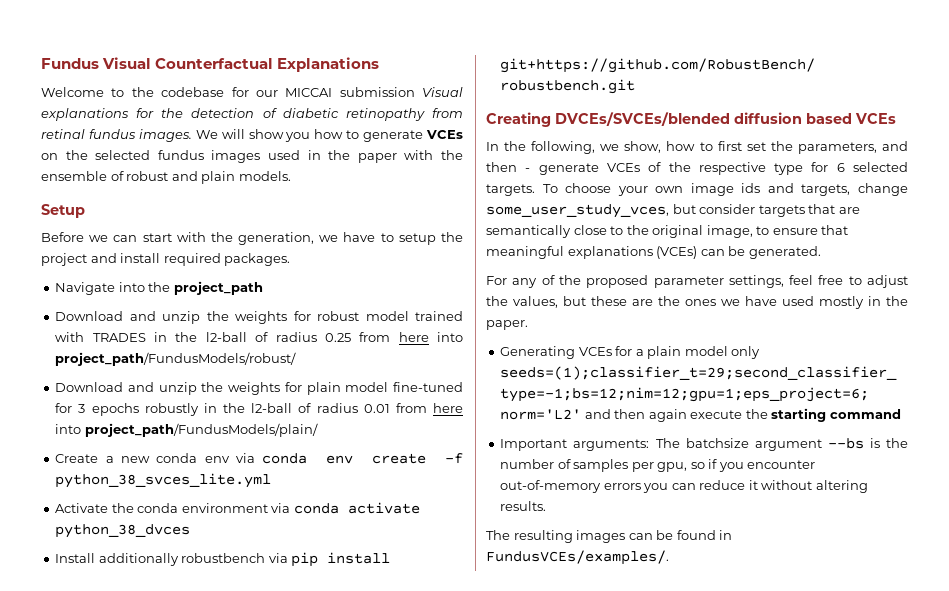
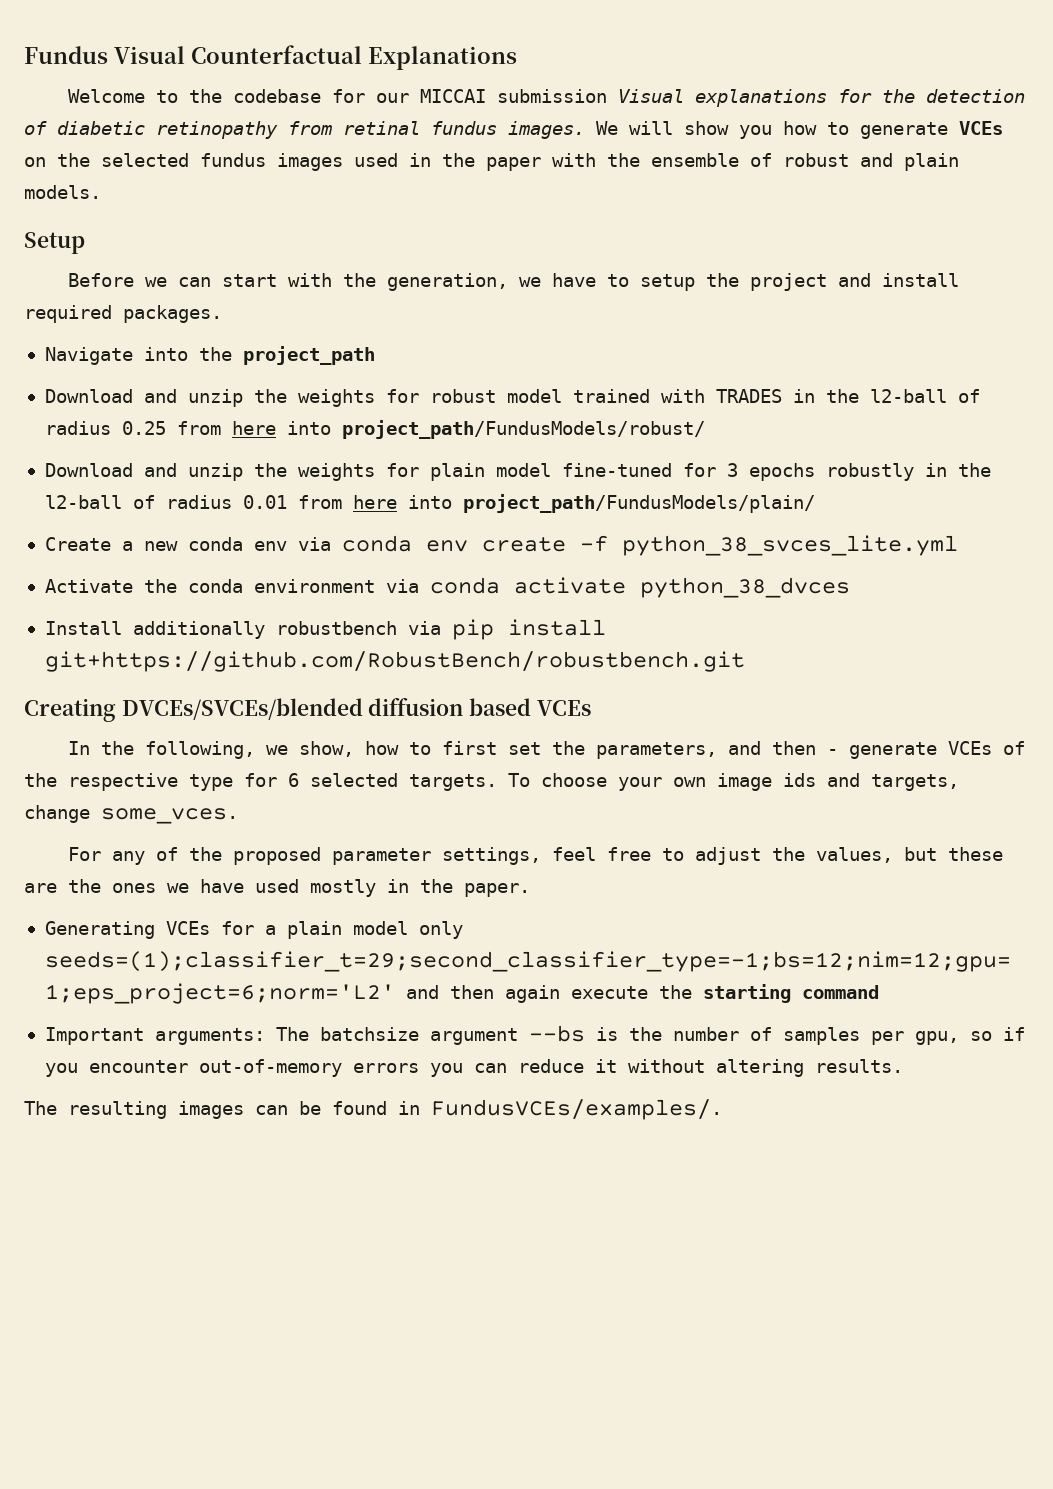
[486,204,860,218] [486,225,849,238] [486,246,821,259] some_user_study_vces, but consider targets that are semantically close to the original image, to ensure that meaningful explanations (VCEs) can be generated. -> [101,808,238,824] some_vces.

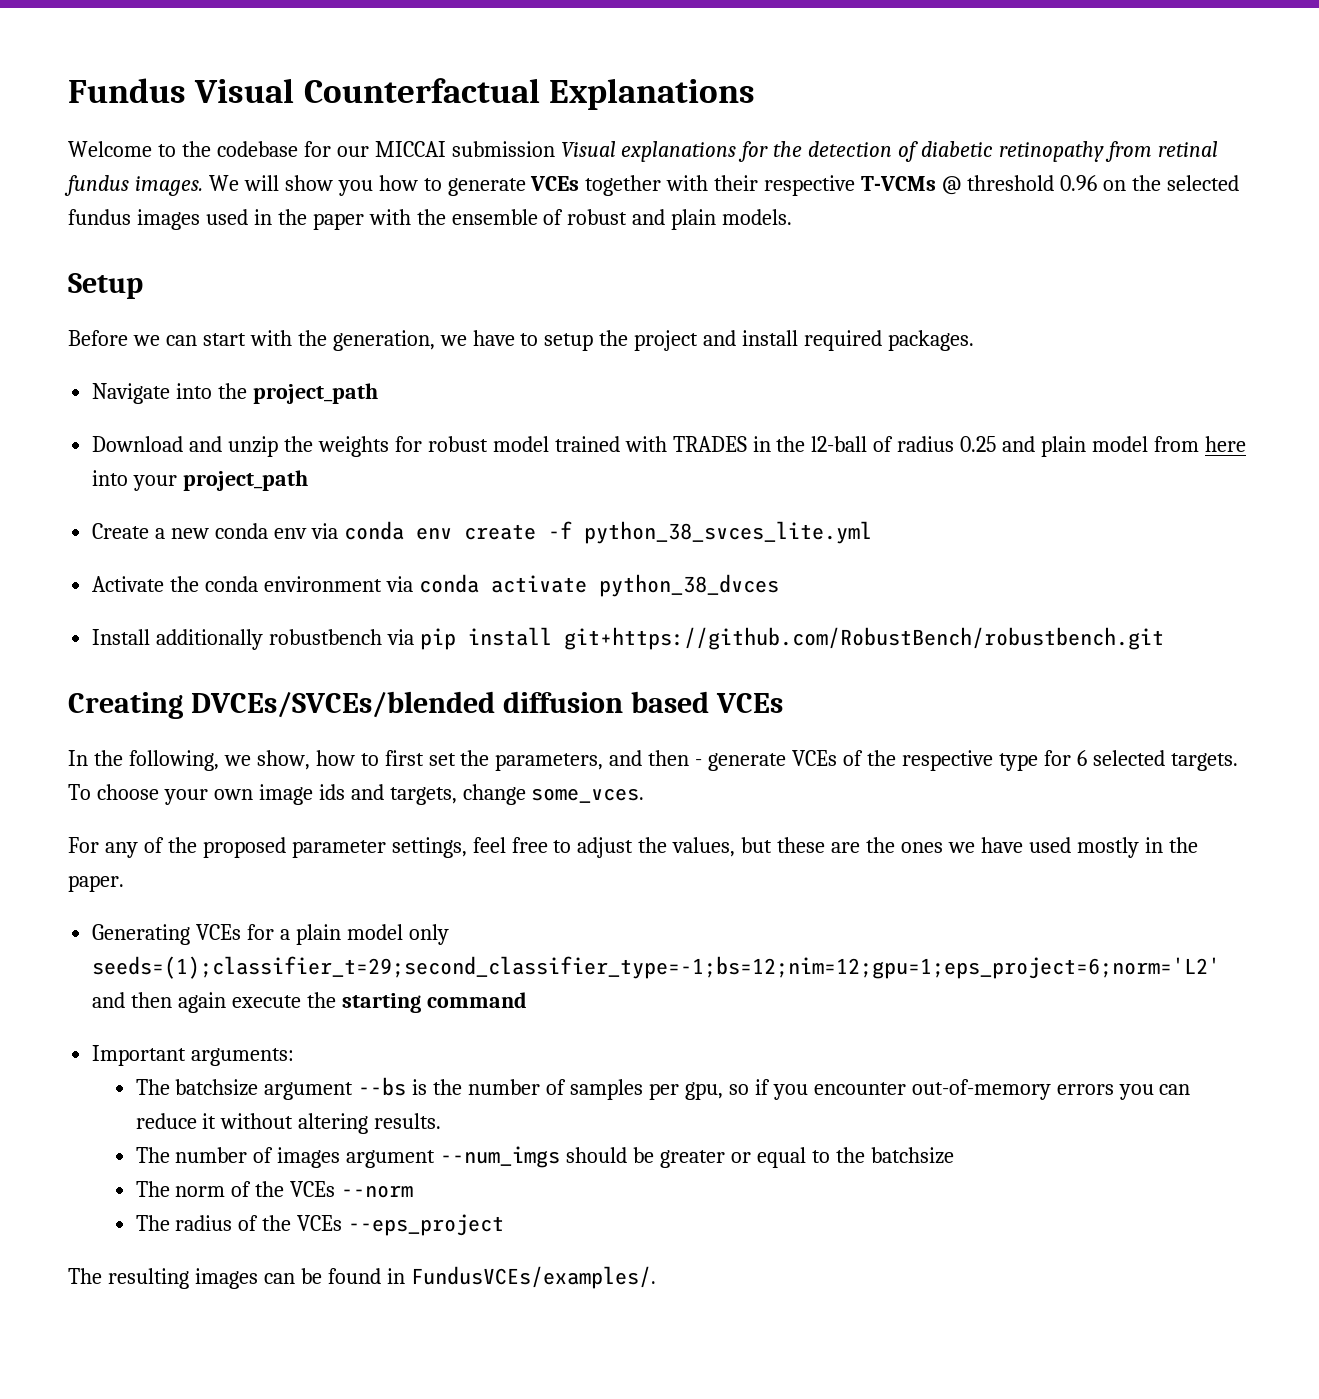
(1003, 128) none -> [585,175,1097,196] together with their respective T-VCMs @ threshold 0.96
[176,420,705,439] [44,463,991,481] [44,494,815,513] from here into project_path/FundusModels/robust/ // Download and unzip the weights for plain model fine-tuned for 3 epochs robustly in the l2-ball of radius 0.01 from here into project_path/FundusModels/plain/ -> [1002,436,1246,457] [92,470,309,491] and plain model from here into your project_path
(265, 1036) none -> (295, 1057) //
(903, 1066) none -> [135,1146,954,1168] [135,1181,414,1198] [135,1214,505,1236] // The number of images argument --num_imgs should be greater or equal to the batchsize // The norm of the VCEs --norm // The radius of the VCEs --eps_project

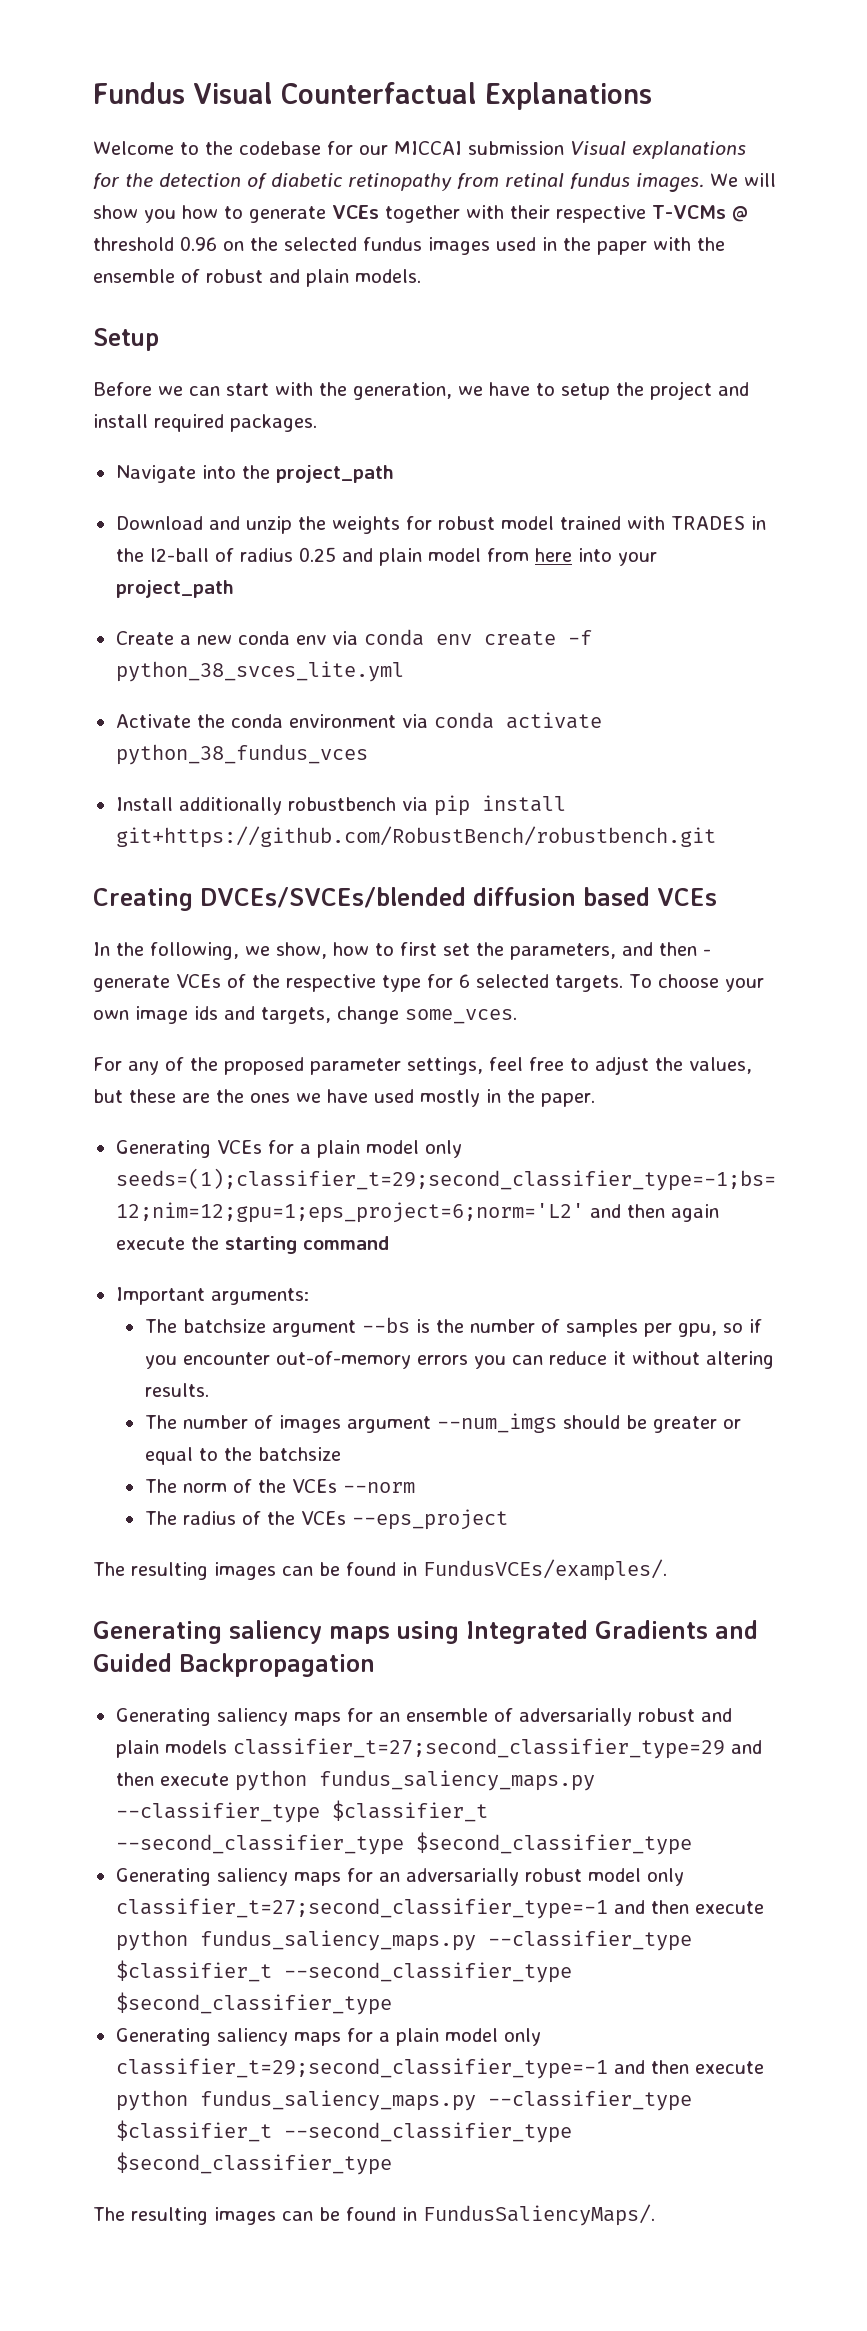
[598,574,779,597] python_38_dvces -> [115,744,368,765] python_38_fundus_vces
(656, 1277) none -> [93,1620,758,1644] [93,1653,375,1677] [115,1708,732,1726] [115,1738,762,1759] [115,1770,595,1791] [115,1800,488,1823] [115,1832,692,1855] [115,1868,684,1886] [115,1898,764,1919] [115,1930,692,1951] [115,1960,572,1983] [115,1992,392,2015] [115,2028,541,2046] [115,2058,764,2079] [115,2090,692,2111] [115,2120,572,2143] [115,2152,392,2175] [93,2204,655,2226] // Generating saliency maps using Integrated Gradients and Guided Backpropagation // Generating saliency maps for an ensemble of adversarially robust and plain models classifier_t=27;second_classifier_type=29 and then execute python fundus_saliency_maps.py --classifier_type $classifier_t --second_classifier_type $second_classifier_type // Generating saliency maps for an adversarially robust model only classifier_t=27;second_classifier_type=-1 and then execute python fundus_saliency_maps.py --classifier_type $classifier_t --second_classifier_type $second_classifier_type // Generating saliency maps for a plain model only classifier_t=29;second_classifier_type=-1 and then execute python fundus_saliency_maps.py --classifier_type $classifier_t --second_classifier_type $second_classifier_type // The resulting images can be found in FundusSaliencyMaps/.

